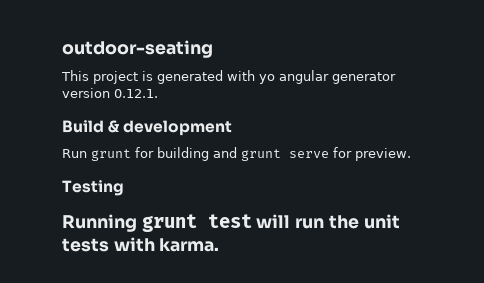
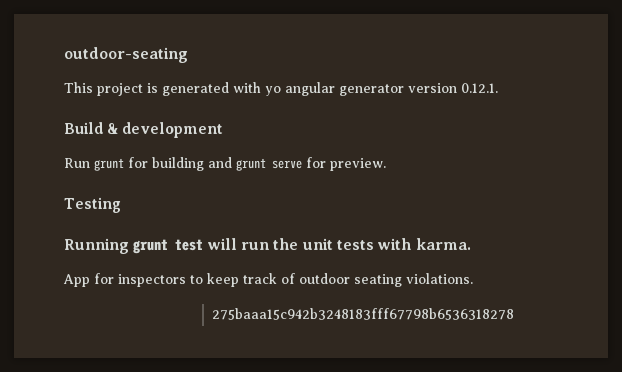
(220, 245) none -> [63,273,473,287] [212,308,515,320] // App for inspectors to keep track of outdoor seating violations. // 275baaa15c942b3248183fff67798b6536318278

